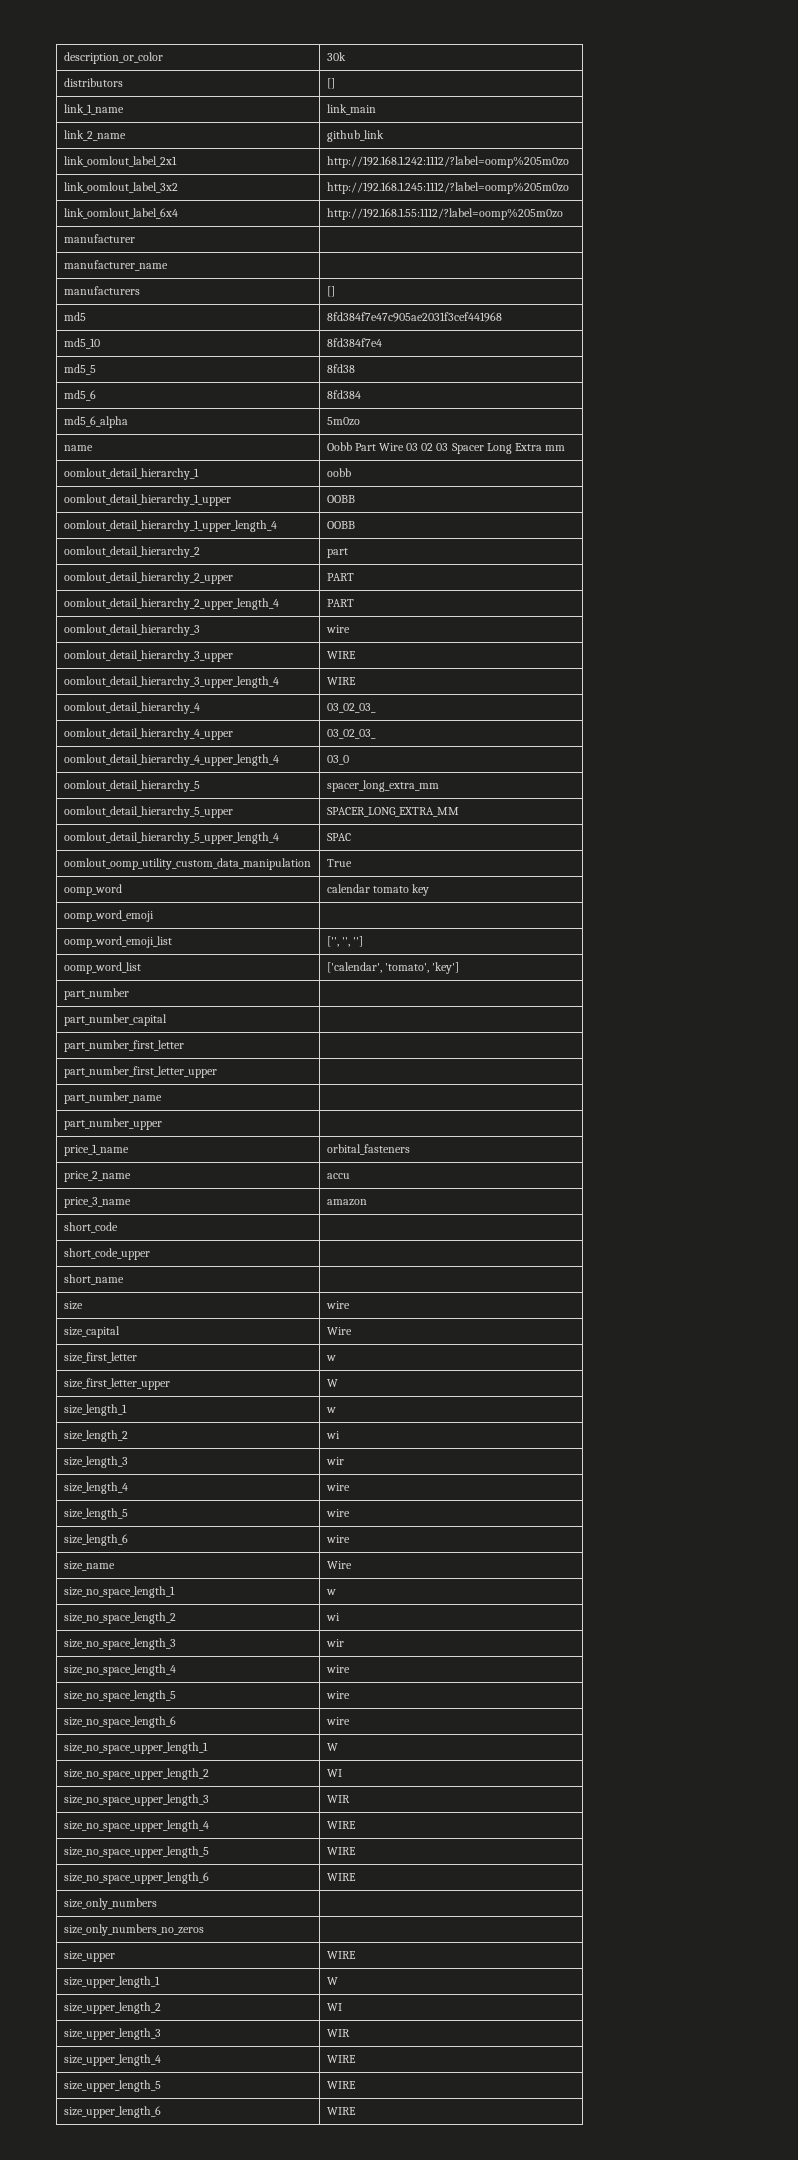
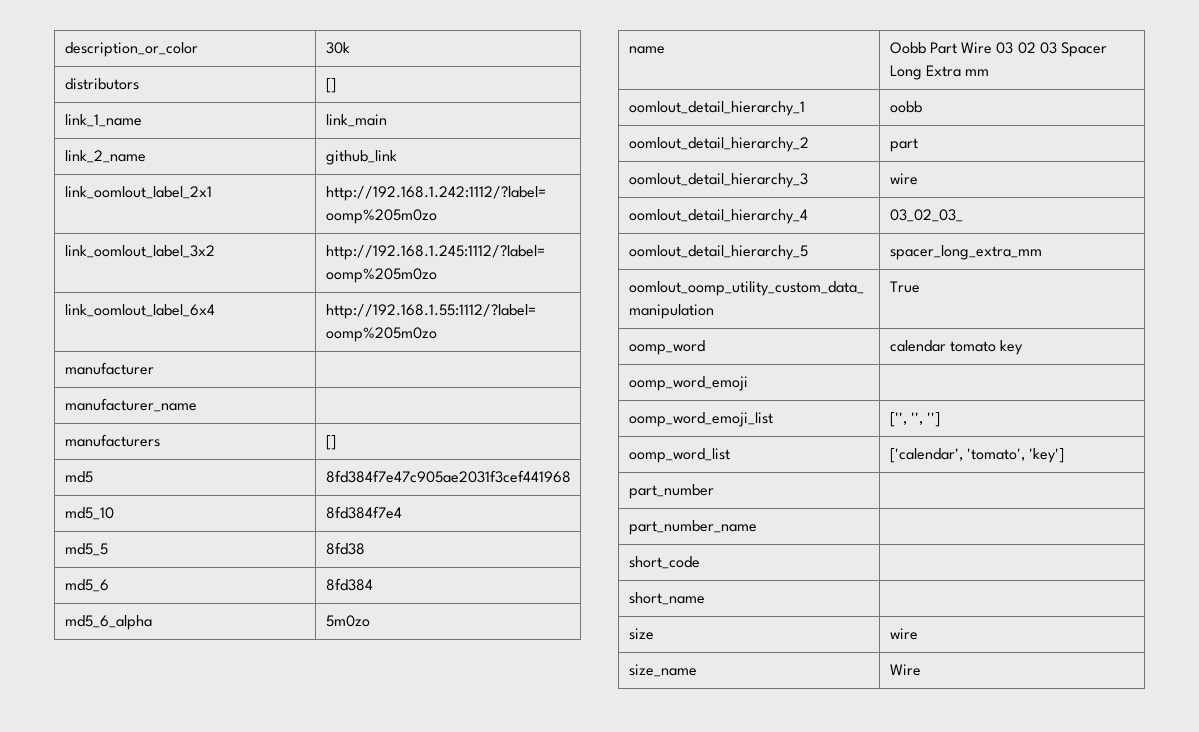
[63,494,231,506] [326,495,355,503] [63,520,277,532] [326,521,355,529] [63,546,200,558] [326,548,348,558] [63,572,233,584] [326,573,354,581] [63,598,279,610] [326,599,354,607] [63,624,200,636] [325,625,350,633] [63,650,233,662] [326,651,356,659] [63,676,279,688] [326,677,356,685] [63,702,200,714] [326,703,376,713] [63,728,233,740] [326,729,376,739] [63,754,279,766] [326,755,349,765] [63,780,200,792] [326,780,439,792] [63,806,233,818] [326,807,459,817] [63,832,279,844] [326,833,351,841] oomlout_detail_hierarchy_1_upper | OOBB // oomlout_detail_hierarchy_1_upper_length_4 | OOBB // oomlout_detail_hierarchy_2 | part // oomlout_detail_hierarchy_2_upper | PART // oomlout_detail_hierarchy_2_upper_length_4 | PART // oomlout_detail_hierarchy_3 | wire // oomlout_detail_hierarchy_3_upper | WIRE // oomlout_detail_hierarchy_3_upper_length_4 | WIRE // oomlout_detail_hierarchy_4 | 03_02_03_ // oomlout_detail_hierarchy_4_upper | 03_02_03_ // oomlout_detail_hierarchy_4_upper_length_4 | 03_0 // oomlout_detail_hierarchy_5 | spacer_long_extra_mm // oomlout_detail_hierarchy_5_upper | SPACER_LONG_EXTRA_MM // oomlout_detail_hierarchy_5_upper_length_4 | SPAC -> [628,137,809,152] [889,138,918,152] [628,173,808,188] [889,173,918,185] [628,209,808,224] [889,209,963,222] [628,245,808,260] [889,245,1042,260] oomlout_detail_hierarchy_2 | part // oomlout_detail_hierarchy_3 | wire // oomlout_detail_hierarchy_4 | 03_02_03_ // oomlout_detail_hierarchy_5 | spacer_long_extra_mm
[63,1014,167,1026] [63,1040,184,1052] [63,1066,217,1078] [63,1092,162,1104] [63,1118,162,1130] [63,1144,129,1156] [326,1144,410,1155] [63,1171,131,1182] [326,1173,350,1179] [63,1197,131,1208] [326,1199,367,1206] part_number_capital | // part_number_first_letter | // part_number_first_letter_upper | // part_number_name | // part_number_upper | // price_1_name | orbital_fasteners // price_2_name | accu // price_3_name | amazon -> [628,520,757,535] part_number_name |
[63,1248,150,1260] // short_code_upper | -> (700, 562) none
[63,1326,120,1338] [326,1327,352,1335] [63,1352,137,1363] [325,1355,336,1361] [63,1378,170,1390] [326,1379,338,1387] [63,1404,127,1416] [325,1407,336,1413] [63,1430,128,1442] [325,1431,340,1439] [63,1456,128,1468] [325,1457,344,1465] [63,1482,128,1494] [325,1483,350,1491] [63,1508,128,1520] [325,1509,350,1517] [63,1534,128,1546] [325,1535,350,1543] [63,1561,115,1571] [326,1561,352,1569] [63,1586,175,1598] [325,1589,336,1595] [63,1612,176,1624] [325,1613,340,1621] [63,1638,176,1650] [325,1639,344,1647] [63,1664,176,1676] [325,1665,350,1673] [63,1690,176,1702] [325,1691,350,1699] [63,1716,176,1728] [325,1717,350,1725] [63,1742,208,1754] [326,1743,338,1751] [63,1768,209,1780] [326,1769,342,1777] [63,1794,209,1806] [326,1795,350,1803] [63,1820,209,1832] [326,1821,356,1829] [63,1846,209,1858] [326,1847,356,1855] [63,1872,209,1884] [326,1873,356,1881] [63,1898,157,1910] [63,1924,204,1936] [63,1951,115,1962] [326,1951,356,1959] [63,1976,160,1988] [326,1977,338,1985] [63,2002,161,2014] [326,2003,342,2011] [63,2028,161,2040] [326,2029,350,2037] [63,2054,161,2066] [326,2055,356,2063] [63,2080,161,2092] [326,2081,356,2089] [63,2106,161,2118] [326,2107,356,2115] size_capital | Wire // size_first_letter | w // size_first_letter_upper | W // size_length_1 | w // size_length_2 | wi // size_length_3 | wir // size_length_4 | wire // size_length_5 | wire // size_length_6 | wire // size_name | Wire // size_no_space_length_1 | w // size_no_space_length_2 | wi // size_no_space_length_3 | wir // size_no_space_length_4 | wire // size_no_space_length_5 | wire // size_no_space_length_6 | wire // size_no_space_upper_length_1 | W // size_no_space_upper_length_2 | WI // size_no_space_upper_length_3 | WIR // size_no_space_upper_length_4 | WIRE // size_no_space_upper_length_5 | WIRE // size_no_space_upper_length_6 | WIRE // size_only_numbers | // size_only_numbers_no_zeros | // size_upper | WIRE // size_upper_length_1 | W // size_upper_length_2 | WI // size_upper_length_3 | WIR // size_upper_length_4 | WIRE // size_upper_length_5 | WIRE // size_upper_length_6 | WIRE -> [628,664,697,677] [889,664,921,676] size_name | Wire

